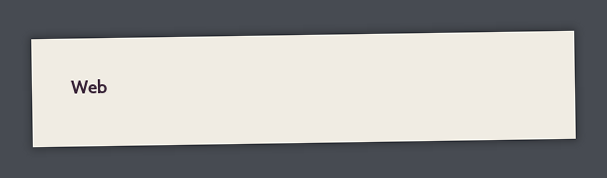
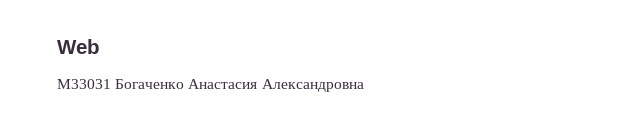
(108, 86) none -> [57,79,364,92] // M33031 Богаченко Анастасия Александровна

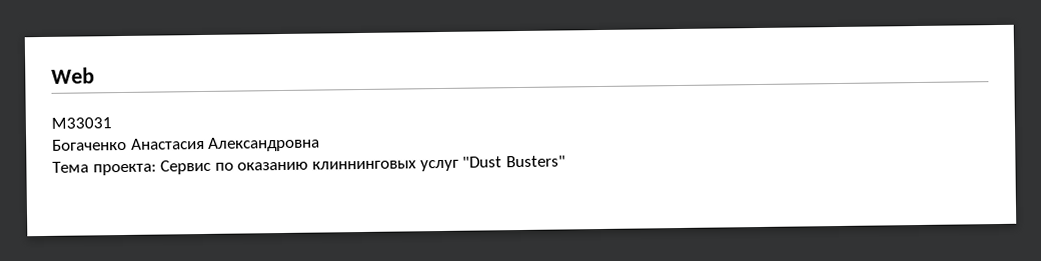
(111, 84) none -> (112, 123) //
(364, 85) none -> [52,155,566,176] // Тема проекта: Сервис по оказанию клиннинговых услуг "Dust Busters"

